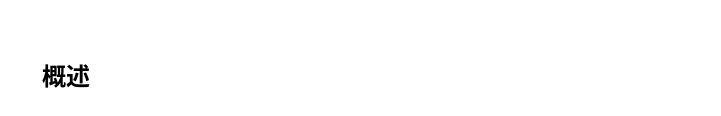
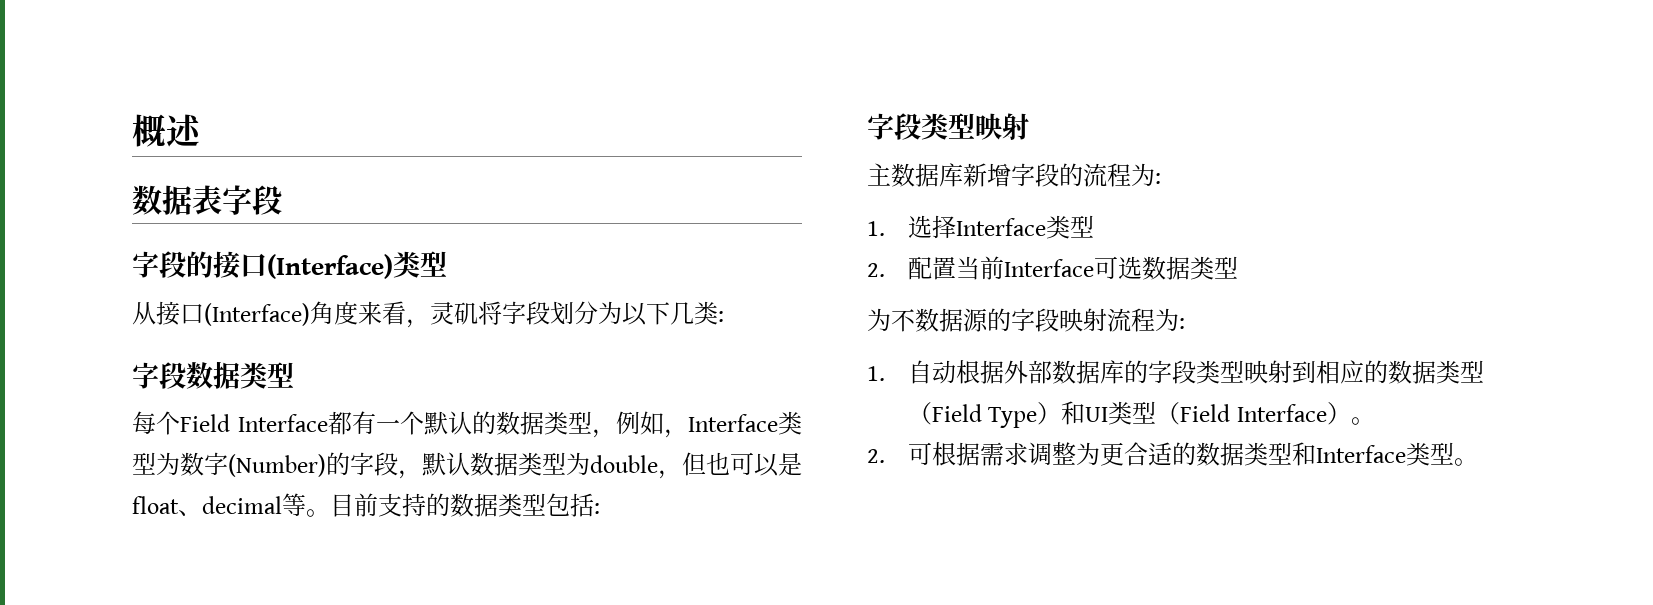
(90, 76) none -> [132,185,282,215] [132,251,447,279] [132,301,724,328] [132,361,294,389] [132,411,802,438] [132,452,802,479] [132,493,600,517] [867,113,1029,140] [867,163,1161,187] [867,215,1094,239] [867,256,1238,280] [867,308,1185,332] [867,360,1484,384] [907,401,1375,428] [867,442,1478,466] // 数据表字段 // 字段的接口(Interface)类型 // 从接口(Interface)角度来看，灵矶将字段划分为以下几类: // 字段数据类型 // 每个Field Interface都有一个默认的数据类型，例如，Interface类型为数字(Number)的字段，默认数据类型为double，但也可以是float、decimal等。目前支持的数据类型包括: // 字段类型映射 // 主数据库新增字段的流程为: // 1.选择Interface类型 // 2.配置当前Interface可选数据类型 // 为不数据源的字段映射流程为: // 1.自动根据外部数据库的字段类型映射到相应的数据类型（Field Type）和UI类型（Field Interface）。 // 2.可根据需求调整为更合适的数据类型和Interface类型。

